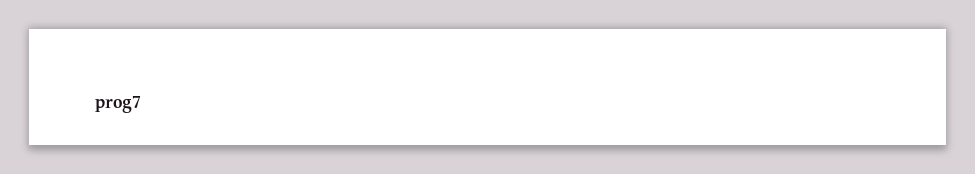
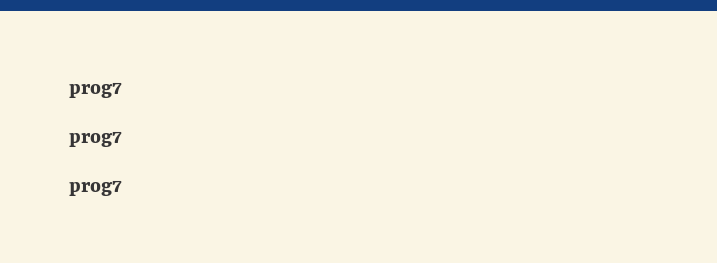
[95,96,141,113] prog7 -> [69,82,122,98] [69,131,122,147] [69,180,122,196] prog7 // prog7 // prog7

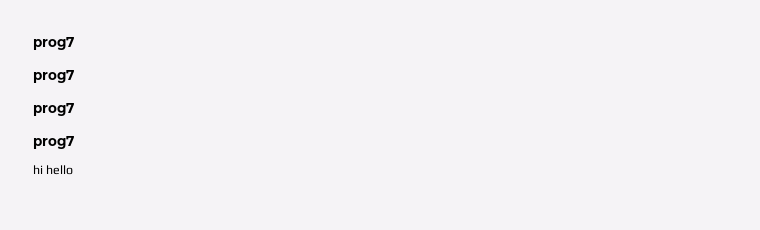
[69,82,122,98] [69,131,122,147] [69,180,122,196] prog7 // prog7 // prog7 -> [33,37,74,50] [33,70,74,83] [33,103,74,116] [33,136,74,149] [33,165,74,175] prog7 // prog7 // prog7 // prog7 // hi hello

